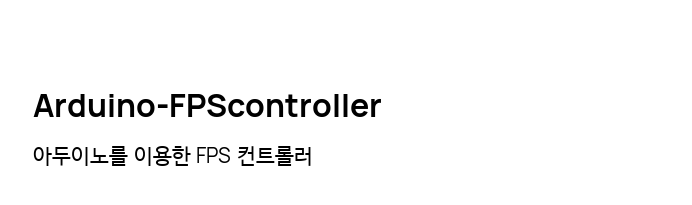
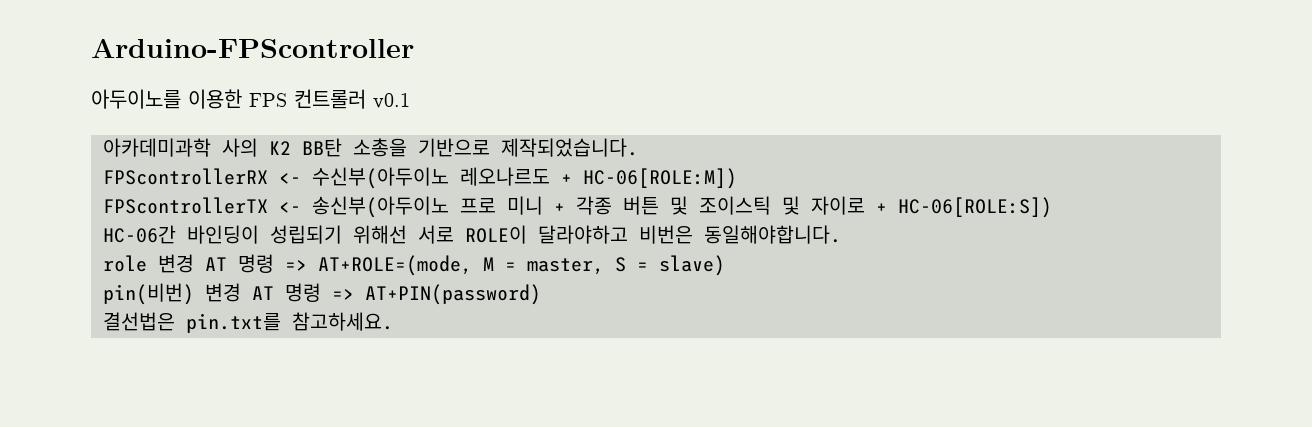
(313, 156) none -> [373,93,410,109] [103,138,638,157] [103,167,737,189] [103,196,1052,218] [103,225,841,244] [103,254,725,276] [103,283,541,305] [103,312,393,333] v0.1 // 아카데미과학 사의 K2 BB탄 소총을 기반으로 제작되었습니다. // FPScontrollerRX <- 수신부(아두이노 레오나르도 + HC-06[ROLE:M]) // FPScontrollerTX <- 송신부(아두이노 프로 미니 + 각종 버튼 및 조이스틱 및 자이로 + HC-06[ROLE:S]) // HC-06간 바인딩이 성립되기 위해선 서로 ROLE이 달라야하고 비번은 동일해야합니다. // role 변경 AT 명령 => AT+ROLE=(mode, M = master, S = slave) // pin(비번) 변경 AT 명령 => AT+PIN(password) // 결선법은 pin.txt를 참고하세요.

